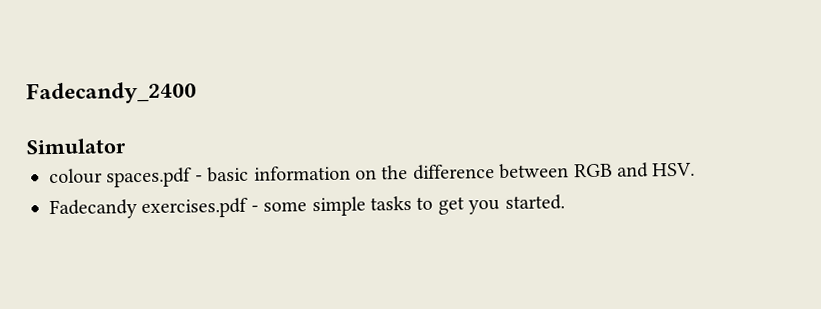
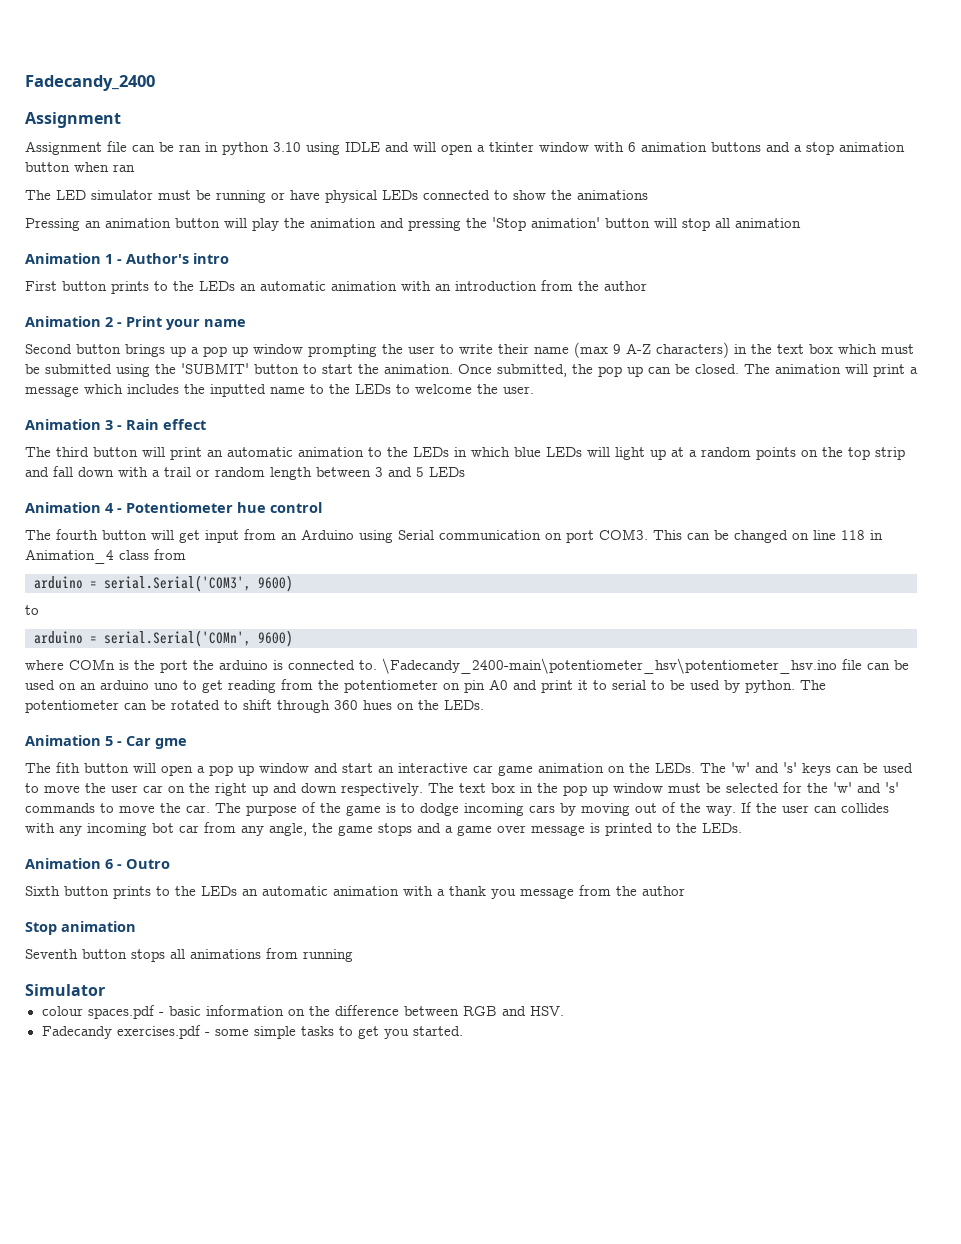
(197, 93) none -> [25,112,121,128] [25,141,905,155] [25,162,135,172] [25,190,648,203] [25,217,801,231] [25,253,229,264] [25,280,647,294] [25,316,246,330] [25,342,914,358] [25,363,918,377] [25,384,534,397] [25,419,206,430] [25,447,905,460] [25,466,465,480] [25,502,322,513] [25,529,883,543] [25,549,186,564] [34,575,293,592] [25,605,39,615] [34,630,293,647] [25,658,909,674] [25,679,826,693] [25,699,484,713] [25,735,187,749] [25,762,913,776] [25,782,899,796] [25,802,889,816] [25,822,742,836] [25,858,170,869] [25,885,685,899] [25,921,136,935] [25,948,353,962] // Assignment // Assignment file can be ran in python 3.10 using IDLE and will open a tkinter window with 6 animation buttons and a stop animation button when ran // The LED simulator must be running or have physical LEDs connected to show the animations // Pressing an animation button will play the animation and pressing the 'Stop animation' button will stop all animation // Animation 1 - Author's intro // First button prints to the LEDs an automatic animation with an introduction from the author // Animation 2 - Print your name // Second button brings up a pop up window prompting the user to write their name (max 9 A-Z characters) in the text box which must be submitted using the 'SUBMIT' button to start the animation. Once submitted, the pop up can be closed. The animation will print a message which includes the inputted name to the LEDs to welcome the user. // Animation 3 - Rain effect // The third button will print an automatic animation to the LEDs in which blue LEDs will light up at a random points on the top strip and fall down with a trail or random length between 3 and 5 LEDs // Animation 4 - Potentiometer hue control // The fourth button will get input from an Arduino using Serial communication on port COM3. This can be changed on line 118 in Animation_4 class from // arduino = serial.Serial('COM3', 9600) // to // arduino = serial.Serial('COMn', 9600) // where COMn is the port the arduino is connected to. \Fadecandy_2400-main\potentiometer_hsv\potentiometer_hsv.ino file can be used on an arduino uno to get reading from the potentiometer on pin A0 and print it to serial to be used by python. The potentiometer can be rotated to shift through 360 hues on the LEDs. // Animation 5 - Car gme // The fith button will open a pop up window and start an interactive car game animation on the LEDs. The 'w' and 's' keys can be used to move the user car on the right up and down respectively. The text box in the pop up window must be selected for the 'w' and 's' commands to move the car. The purpose of the game is to dodge incoming cars by moving out of the way. If the user can collides with any incoming bot car from any angle, the game stops and a game over message is printed to the LEDs. // Animation 6 - Outro // Sixth button prints to the LEDs an automatic animation with a thank you message from the author // Stop animation // Seventh button stops all animations from running

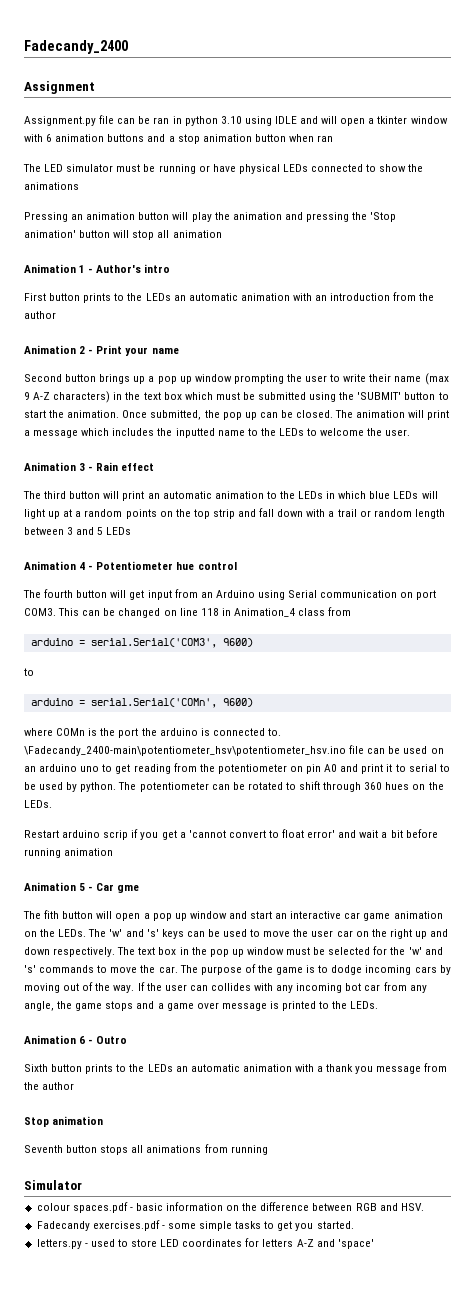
[25,141,102,155] Assignment -> [24,116,96,126] Assignment.py
(484, 705) none -> [24,829,438,840] [24,848,114,858] // Restart arduino scrip if you get a 'cannot convert to float error' and wait a bit before running animation
(463, 1031) none -> [36,1238,374,1249] // letters.py - used to store LED coordinates for letters A-Z and 'space'

